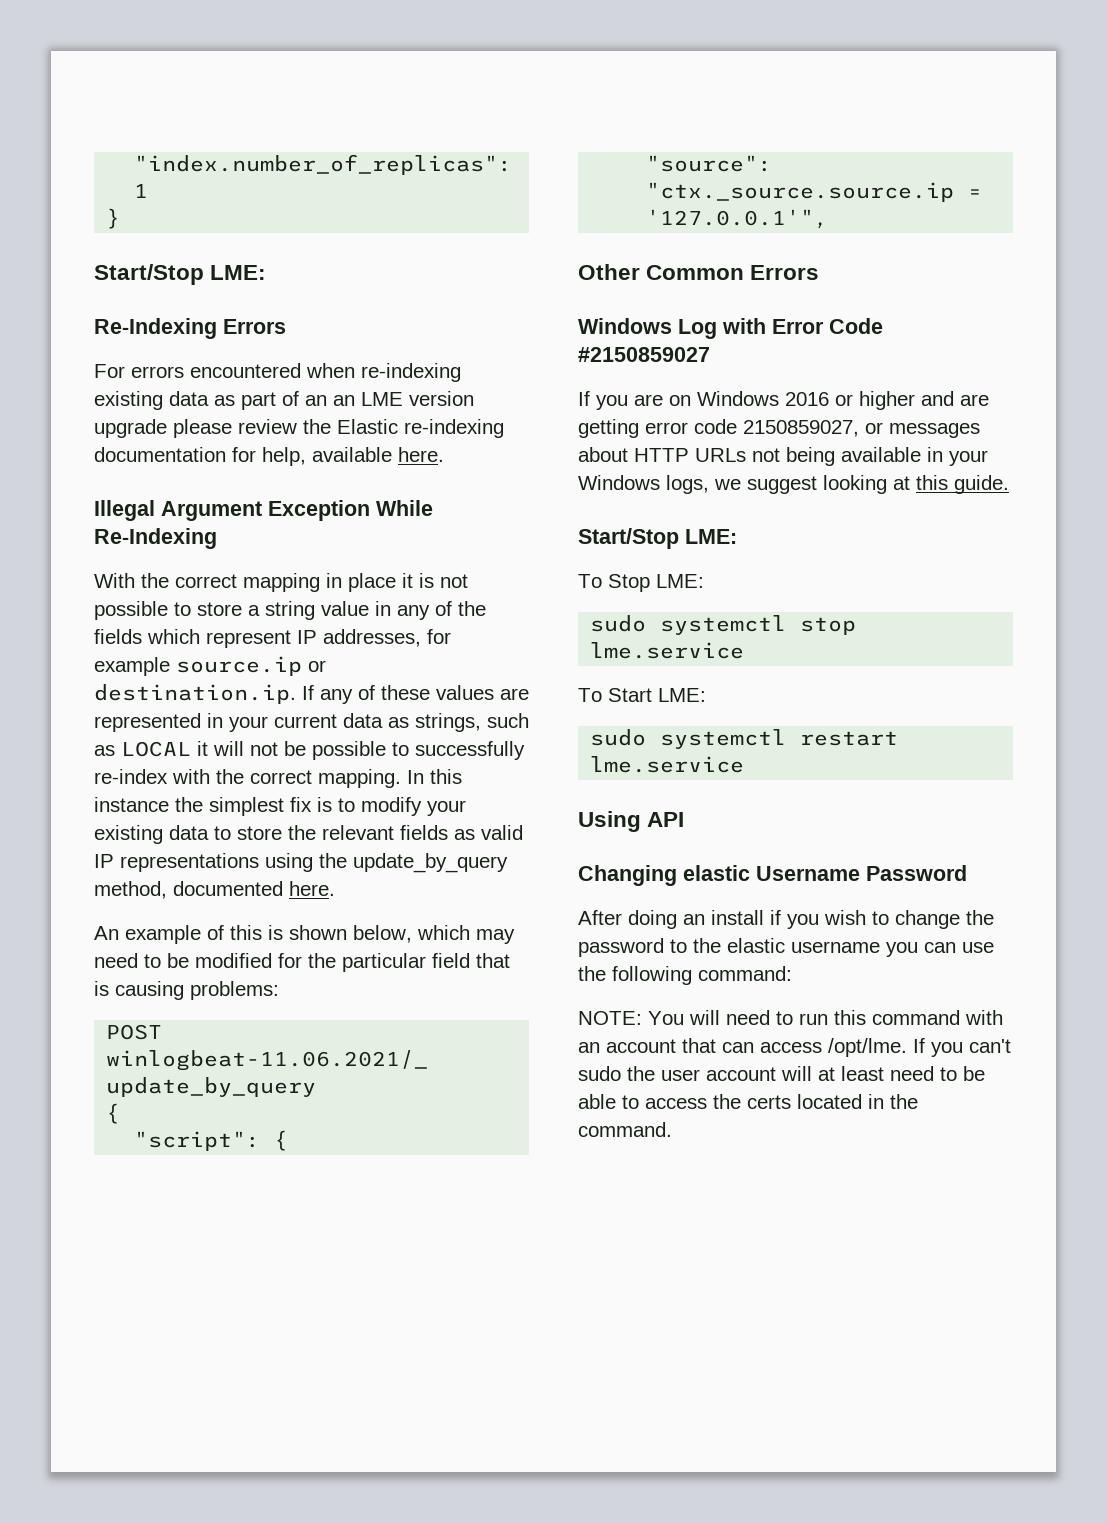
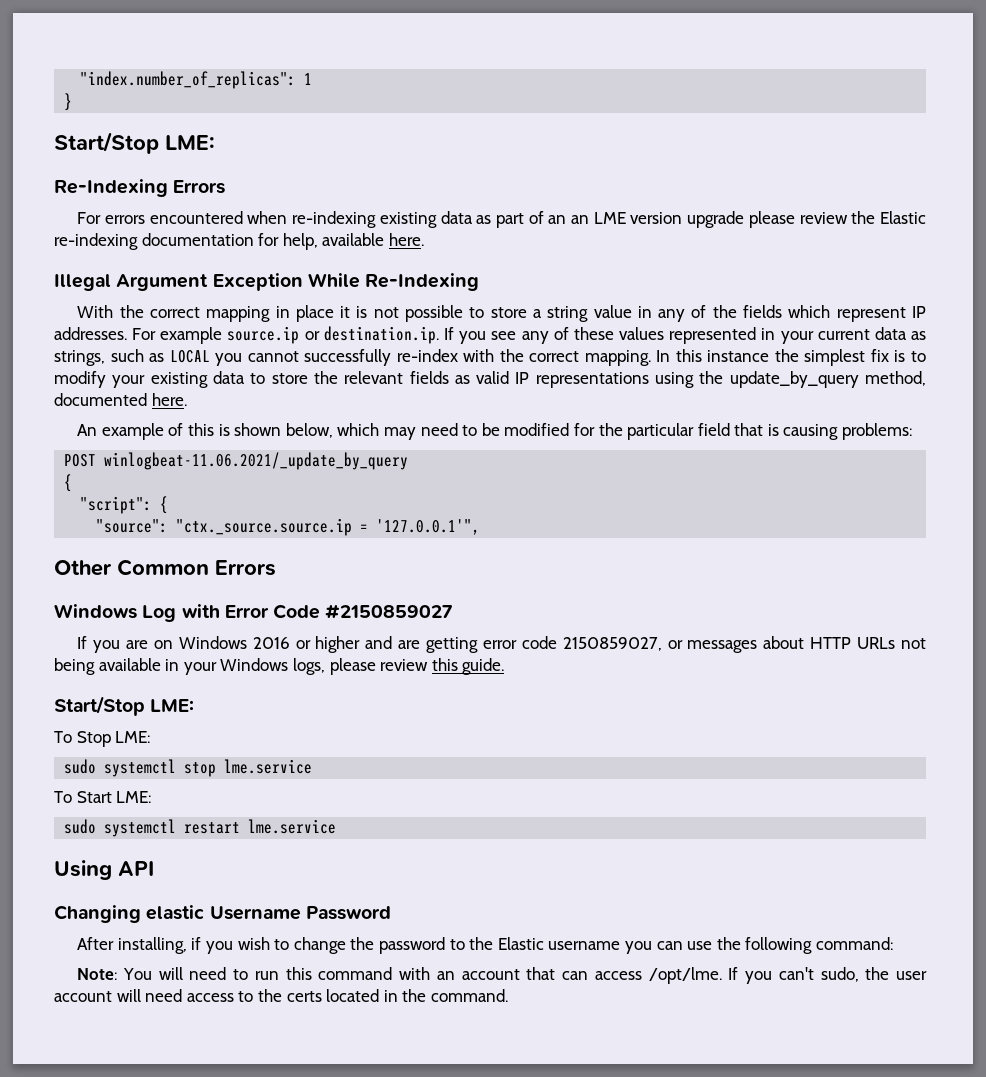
[323,629,451,647] addresses, for -> [54,327,157,340] addresses. For
(314, 692) none -> [459,331,517,344] you see
[500,688,529,700] are -> (664, 333) none
[197,741,409,760] it will not be possible to -> [215,351,299,366] you cannot
[714,475,910,494] we suggest looking at -> [329,658,429,675] please review
[628,910,764,929] doing an install -> [117,937,187,954] installing,
[727,938,785,953] elastic -> [497,937,544,950] Elastic
[578,1011,642,1025] NOTE: -> [77,968,118,980] Note:
[578,1066,621,1081] sudo -> [820,967,859,982] sudo,
[818,1066,985,1081] [578,1094,707,1109] at least need to be able to access -> [145,989,254,1002] need access to

